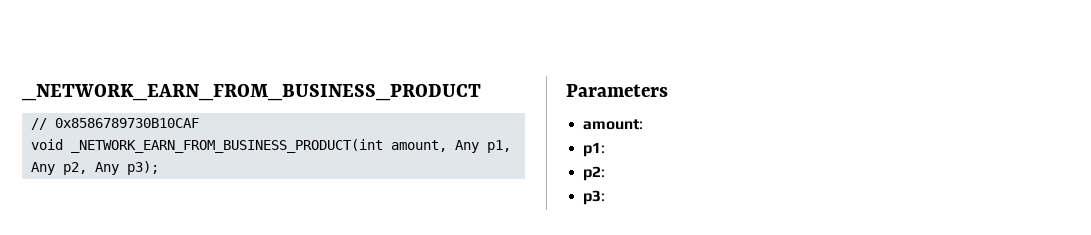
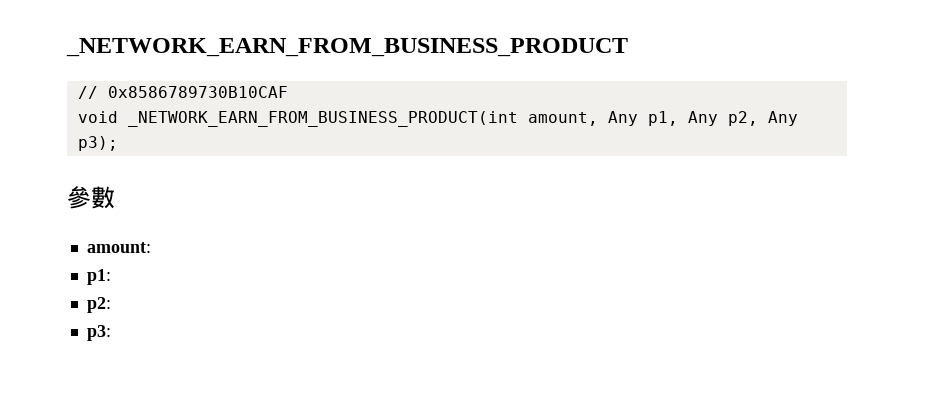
[566,84,668,97] Parameters -> [67,186,115,209] 參數

